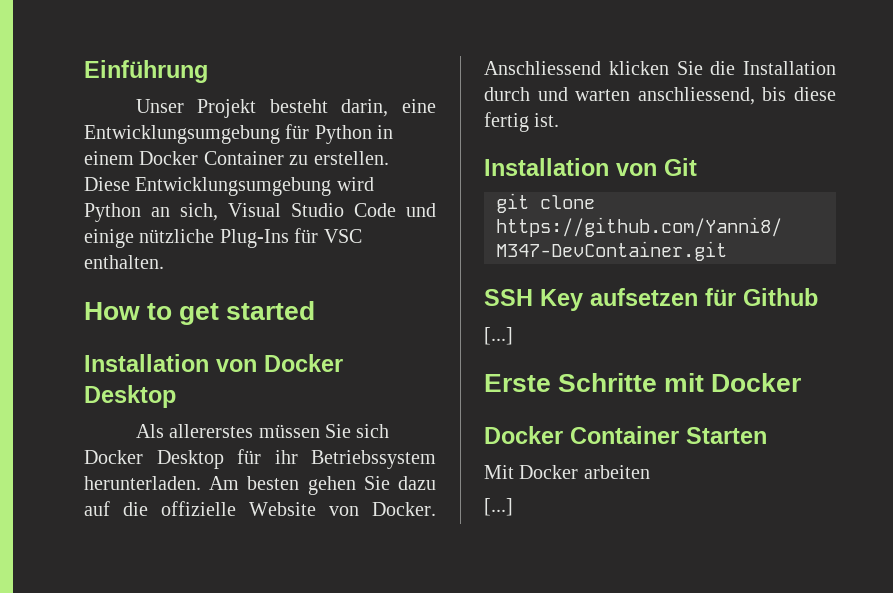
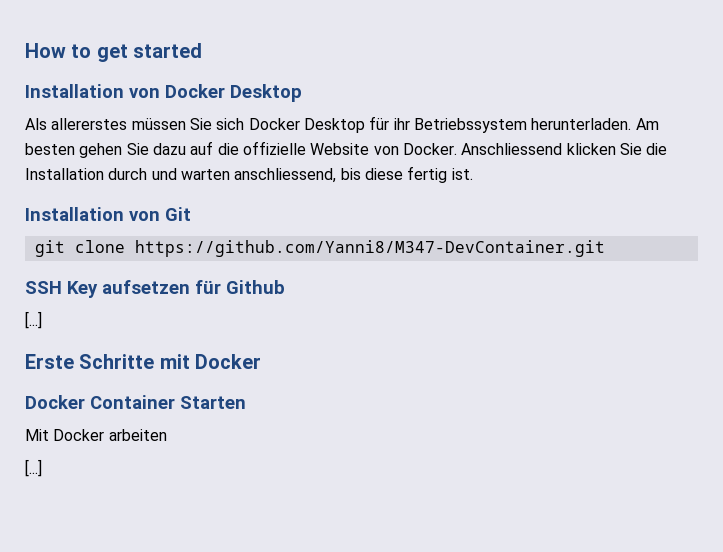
[84,60,208,83] [135,99,436,118] [84,124,394,144] [84,151,389,165] [84,177,374,196] [84,203,436,222] [84,228,362,248] [84,255,164,269] Einführung // Unser Projekt besteht darin, eine Entwicklungsumgebung für Python in einem Docker Container zu erstellen. Diese Entwicklungsumgebung wird Python an sich, Visual Studio Code und einige nützliche Plug-Ins für VSC enthalten. // -> (25, 50) none

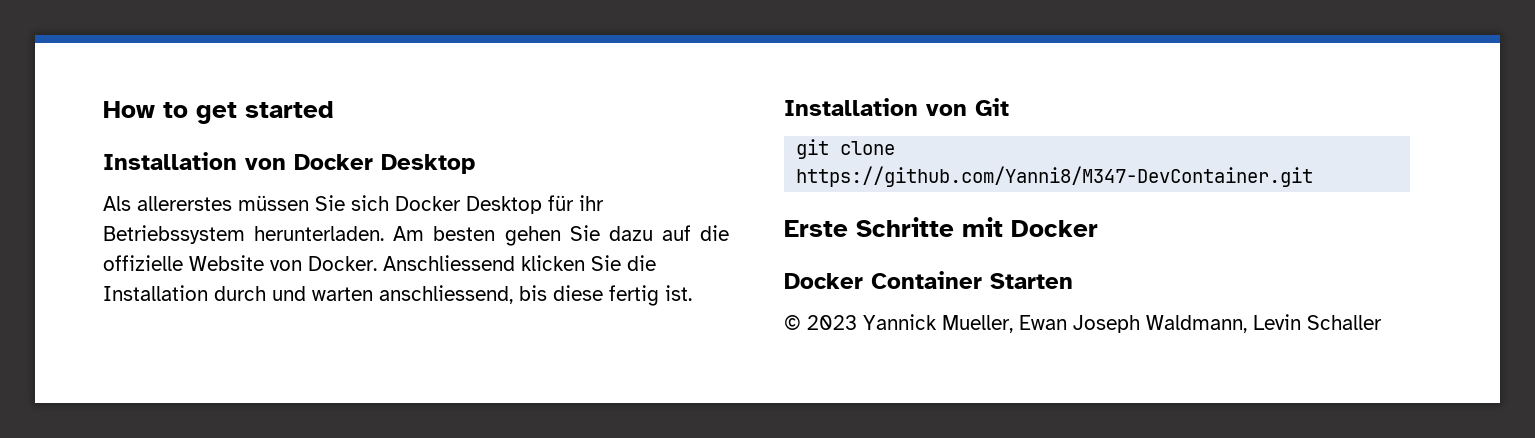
[25,280,285,298] [25,311,42,329] // SSH Key aufsetzen für Github // [...] -> (1314, 176) none
[25,429,167,441] [25,459,42,477] Mit Docker arbeiten // [...] -> [784,314,1382,333] © 2023 Yannick Mueller, Ewan Joseph Waldmann, Levin Schaller

